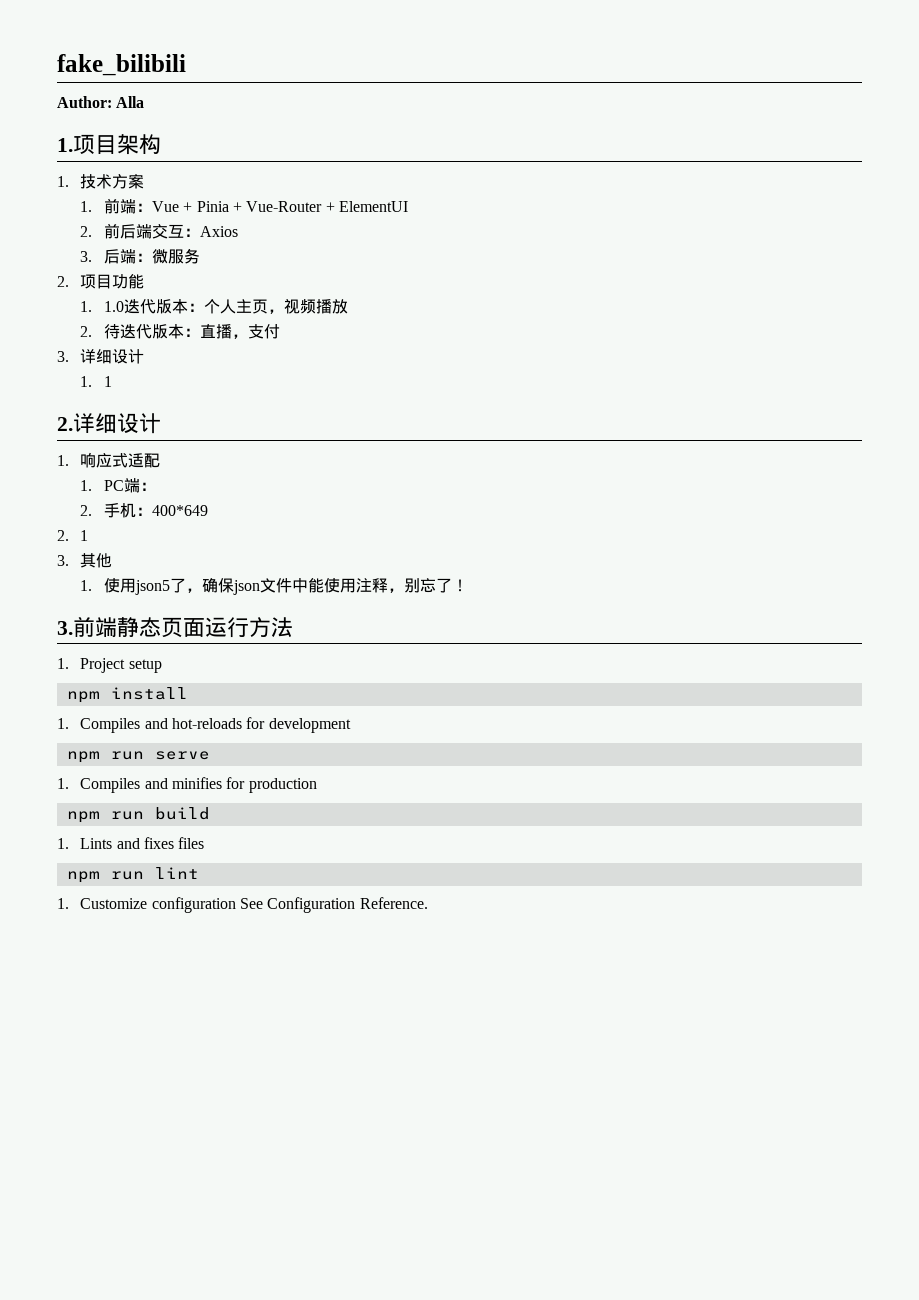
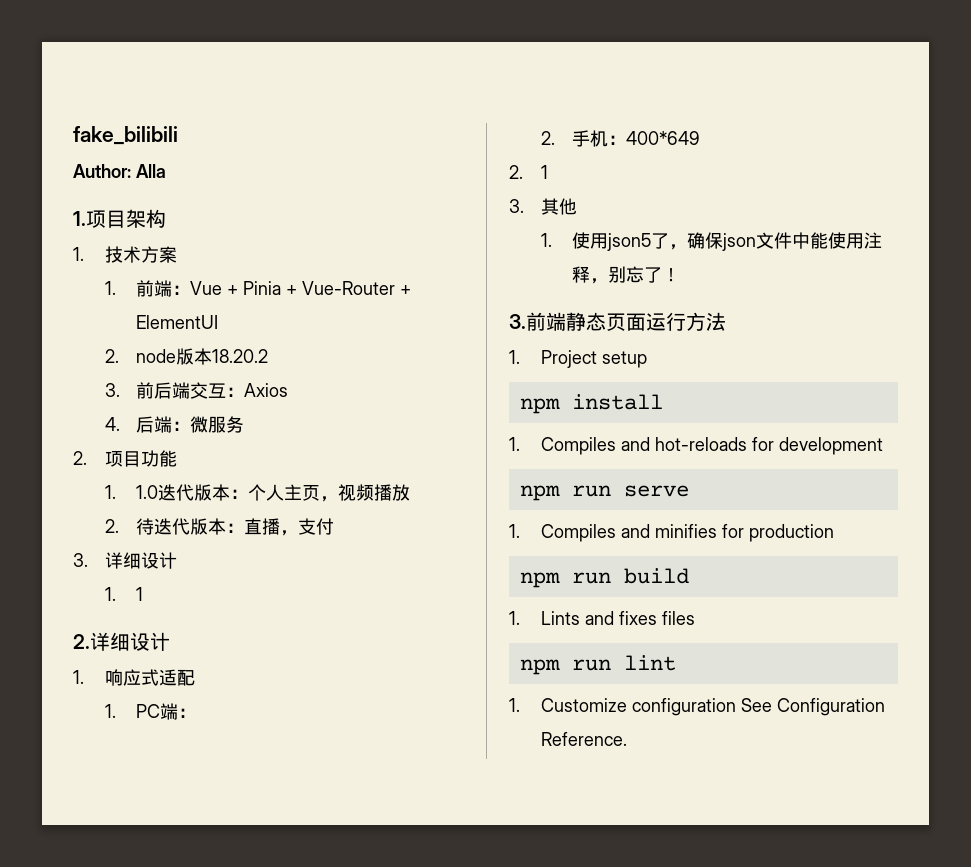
(93, 231) none -> [136,348,269,365] [104,383,120,397] node版本18.20.2 // 3.
[80,251,93,262] 3. -> [104,417,120,431] 4.

